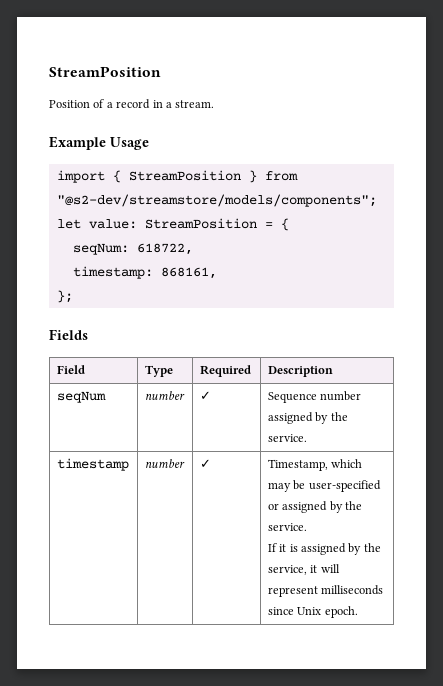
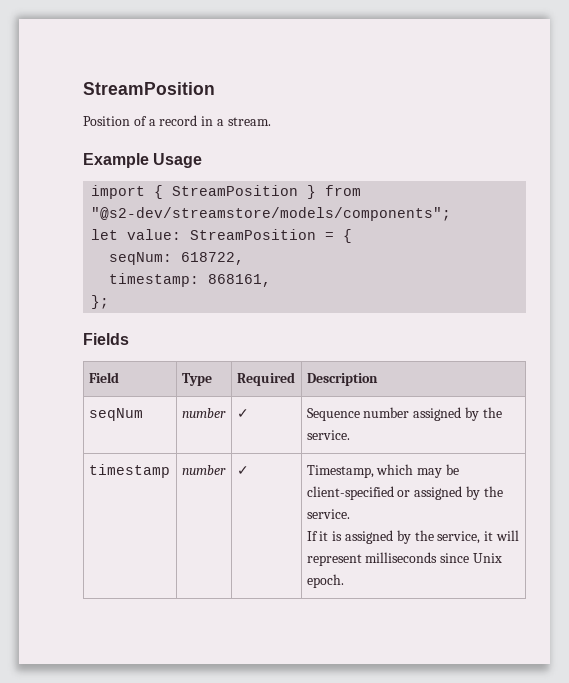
[308,480,381,492] user-specified -> [306,486,394,500] client-specified

